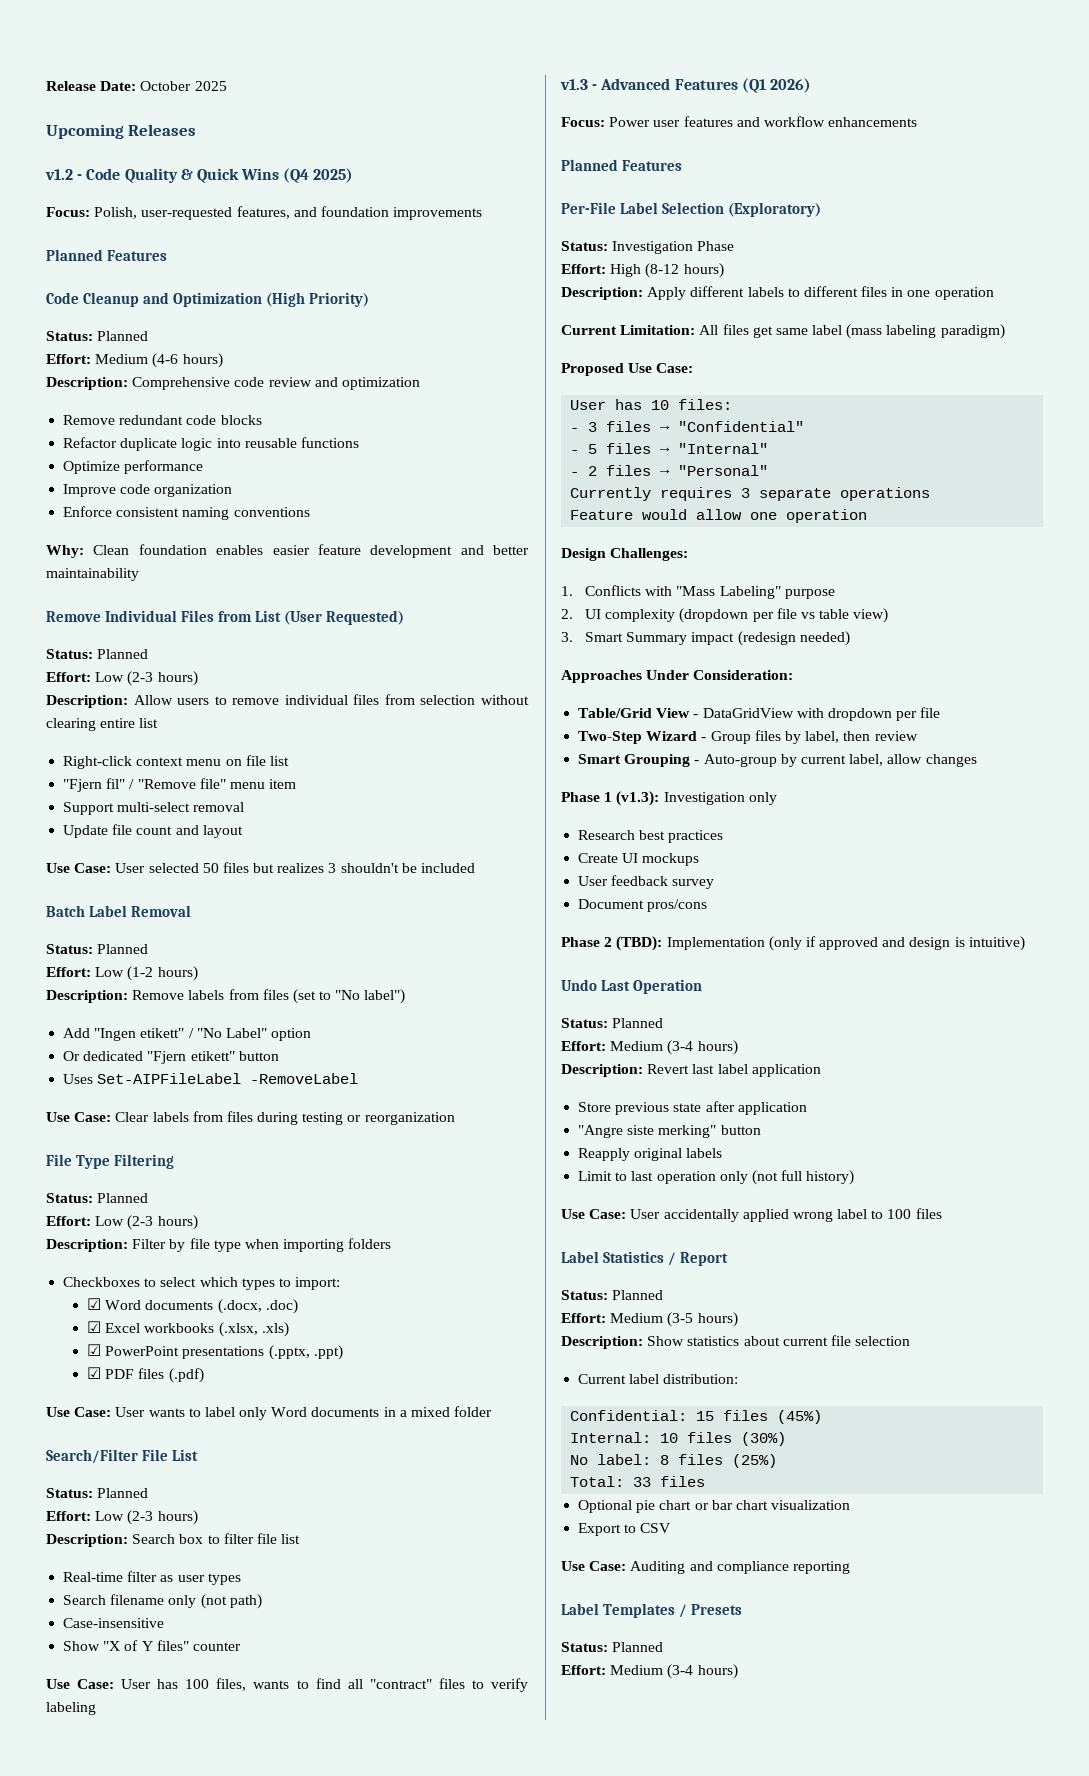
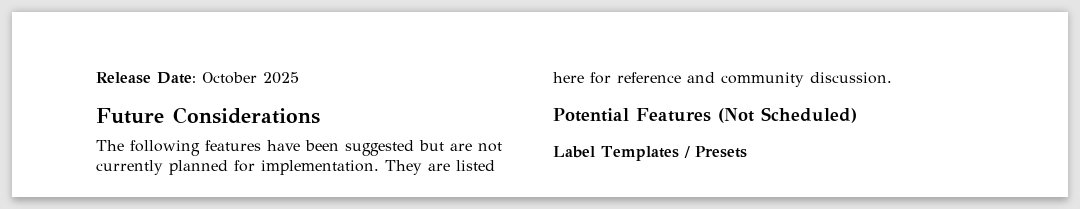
[46,124,197,139] [45,168,354,183] [46,206,483,220] [46,249,168,261] [46,292,370,307] [46,331,149,341] [46,353,223,368] [46,377,420,390] [63,415,262,425] [63,437,359,451] [63,460,204,474] [63,484,233,497] [63,506,310,520] [46,544,529,558] [46,568,139,581] [46,610,405,625] [46,649,149,659] [46,671,198,686] [46,694,529,708] [46,718,159,731] [63,755,289,769] [63,778,297,792] [63,802,245,815] [63,824,243,838] [46,862,476,873] [46,905,192,917] [46,944,149,954] [46,966,198,981] [46,989,406,1004] [63,1028,312,1041] [63,1051,279,1064] [63,1073,359,1084] [46,1111,455,1125] [46,1154,175,1169] [46,1193,149,1203] [46,1215,198,1230] [46,1238,392,1252] [63,1277,341,1290] [86,1298,298,1314] [86,1321,289,1337] [86,1344,343,1360] [86,1367,204,1383] [46,1406,493,1420] [46,1449,199,1464] [46,1488,149,1498] [46,1510,198,1525] [46,1533,301,1547] [63,1571,241,1585] [63,1594,262,1609] [63,1618,165,1628] [63,1640,241,1651] [46,1678,528,1692] [46,1702,96,1715] [560,78,811,93] [561,116,918,127] [561,159,683,171] [561,202,822,217] [561,241,735,254] [561,263,724,278] [561,286,994,300] [561,324,1005,339] [561,363,694,376] [570,399,733,410] [570,421,805,432] [570,443,769,454] [570,465,769,476] [570,487,931,501] [570,509,868,523] [561,548,689,561] [561,585,835,599] [561,608,889,623] [561,631,850,646] [561,670,794,683] [578,707,941,721] [578,730,918,744] [578,754,977,767] [561,791,777,806] [578,830,724,843] [578,853,700,866] [578,875,715,889] [578,899,708,912] [561,936,1025,951] [561,979,703,994] [561,1018,664,1028] [561,1040,738,1055] [561,1064,821,1077] [578,1101,807,1115] [578,1125,761,1138] [578,1148,723,1161] [578,1170,855,1185] [561,1208,942,1222] [561,1251,729,1266] [561,1290,664,1300] [561,1312,738,1327] [561,1335,911,1349] [578,1374,739,1384] [570,1410,823,1424] [570,1432,787,1446] [570,1454,778,1468] [570,1476,706,1487] [578,1500,851,1513] [578,1523,672,1536] [561,1561,850,1574] [561,1603,743,1618] [561,1642,664,1652] [561,1664,738,1679] Upcoming Releases // v1.2 - Code Quality & Quick Wins (Q4 2025) // Focus: Polish, user-requested features, and foundation improvements // Planned Features // Code Cleanup and Optimization (High Priority) // Status: Planned // Effort: Medium (4-6 hours) // Description: Comprehensive code review and optimization // Remove redundant code blocks // Refactor duplicate logic into reusable functions // Optimize performance // Improve code organization // Enforce consistent naming conventions // Why: Clean foundation enables easier feature development and better maintainability // Remove Individual Files from List (User Requested) // Status: Planned // Effort: Low (2-3 hours) // Description: Allow users to remove individual files from selection without clearing entire list // Right-click context menu on file list // "Fjern fil" / "Remove file" menu item // Support multi-select removal // Update file count and layout // Use Case: User selected 50 files but realizes 3 shouldn't be included // Batch Label Removal // Status: Planned // Effort: Low (1-2 hours) // Description: Remove labels from files (set to "No label") // Add "Ingen etikett" / "No Label" option // Or dedicated "Fjern etikett" button // Uses Set-AIPFileLabel -RemoveLabel // Use Case: Clear labels from files during testing or reorganization // File Type Filtering // Status: Planned // Effort: Low (2-3 hours) // Description: Filter by file type when importing folders // Checkboxes to select which types to import: // ☑ Word documents (.docx, .doc) // ☑ Excel workbooks (.xlsx, .xls) // ☑ PowerPoint presentations (.pptx, .ppt) // ☑ PDF files (.pdf) // Use Case: User wants to label only Word documents in a mixed folder // Search/Filter File List // Status: Planned // Effort: Low (2-3 hours) // Description: Search box to filter file list // Real-time filter as user types // Search filename only (not path) // Case-insensitive // Show "X of Y files" counter // Use Case: User has 100 files, wants to find all "contract" files to verify labeling // v1.3 - Advanced Features (Q1 2026) // Focus: Power user features and workflow enhancements // Planned Features // Per-File Label Selection (Exploratory) // Status: Investigation Phase // Effort: High (8-12 hours) // Description: Apply different labels to different files in one operation // Current Limitation: All files get same label (mass labeling paradigm) // Proposed Use Case: // User has 10 files: // - 3 files → "Confidential" // - 5 files → "Internal" // - 2 files → "Personal" // Currently requires 3 separate operations // Feature would allow one operation // Design Challenges: // 1. Conflicts with "Mass Labeling" purpose // 2. UI complexity (dropdown per file vs table view) // 3. Smart Summary impact (redesign needed) // Approaches Under Consideration: // Table/Grid View - DataGridView with dropdown per file // Two-Step Wizard - Group files by label, then review // Smart Grouping - Auto-group by current label, allow changes // Phase 1 (v1.3): Investigation only // Research best practices // Create UI mockups // User feedback survey // Document pros/cons // Phase 2 (TBD): Implementation (only if approved and design is intuitive) // Undo Last Operation // Status: Planned // Effort: Medium (3-4 hours) // Description: Revert last label application // Store previous state after application // "Angre siste merking" button // Reapply original labels // Limit to last operation only (not full history) // Use Case: User accidentally applied wrong label to 100 files // Label Statistics / Report // Status: Planned // Effort: Medium (3-5 hours) // Description: Show statistics about current file selection // Current label distribution: // Confidential: 15 files (45%) // Internal: 10 files (30%) // No label: 8 files (25%) // Total: 33 files // Optional pie chart or bar chart visualization // Export to CSV // Use Case: Auditing and compliance reporting // Label Templates / Presets // Status: Planned // Effort: Medium (3-4 hours) -> [96,107,320,124] [96,140,502,156] [96,160,495,175] [553,72,892,87] [553,107,857,123] [553,146,747,161] Future Considerations // The following features have been suggested but are not currently planned for implementation. They are listed here for reference and community discussion. // Potential Features (Not Scheduled) // Label Templates / Presets

